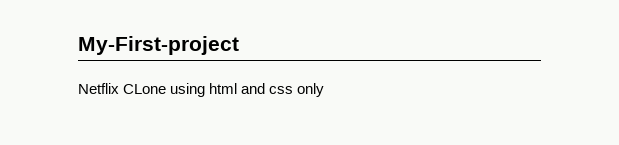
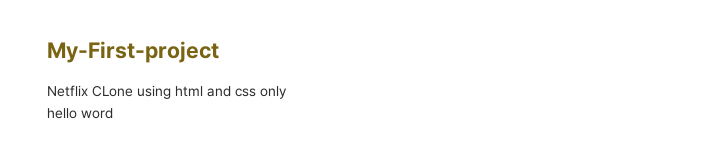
(325, 90) none -> [47,108,113,119] // hello word

